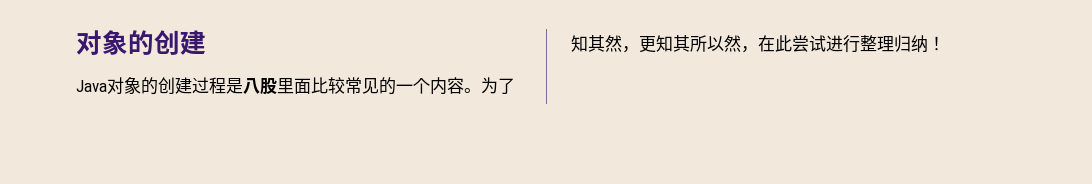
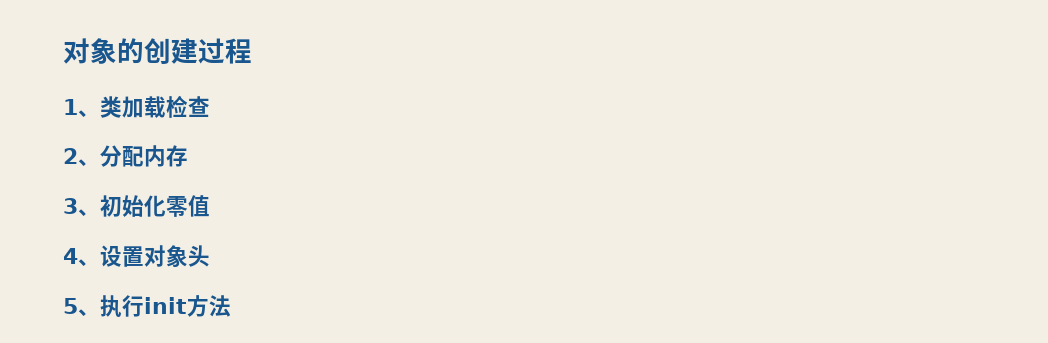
[76,30,206,55] [76,77,515,95] [571,35,945,53] 对象的创建 // Java对象的创建过程是八股里面比较常见的一个内容。为了知其然，更知其所以然，在此尝试进行整理归纳！ -> [63,38,252,64] [63,95,210,118] [63,145,188,167] [63,195,210,217] [63,245,210,267] [63,295,231,317] 对象的创建过程 // 1、类加载检查 // 2、分配内存 // 3、初始化零值 // 4、设置对象头 // 5、执行init方法

